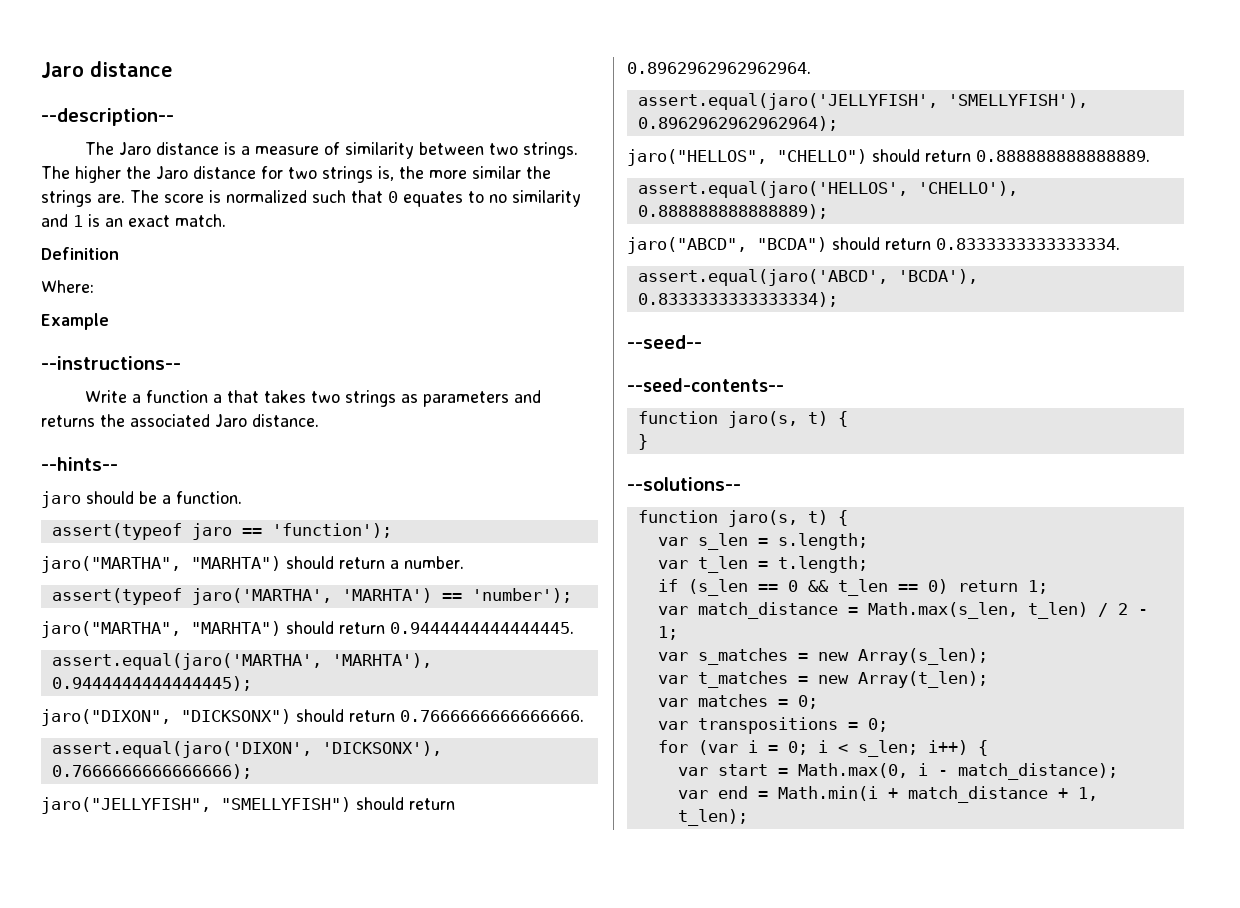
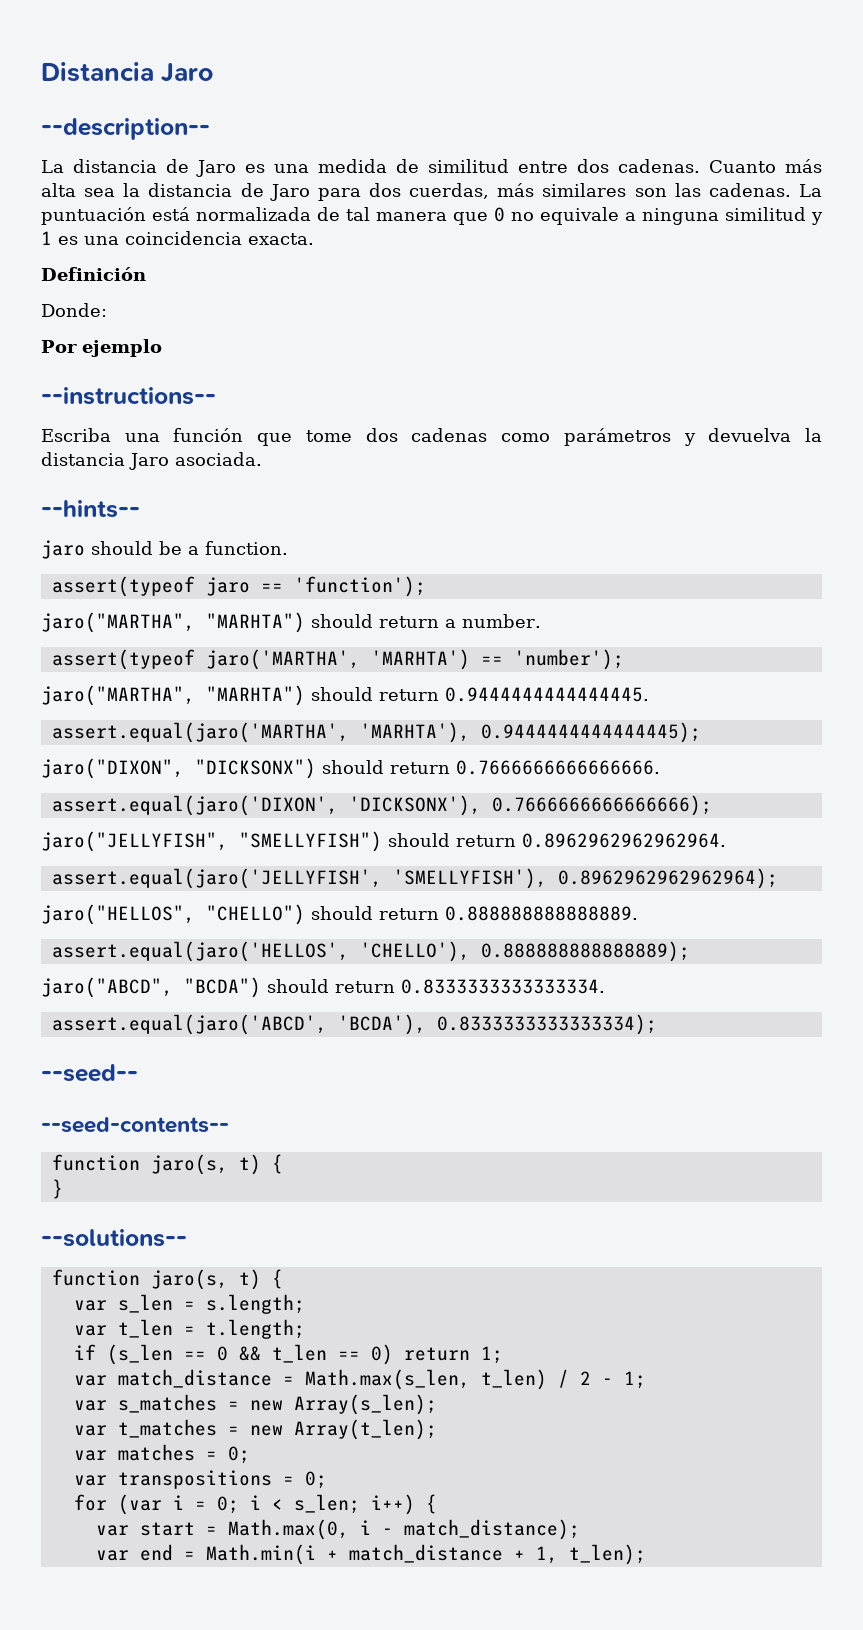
[41,61,173,78] Jaro distance -> [41,62,214,83] Distancia Jaro
[84,142,578,159] [41,166,551,183] [41,190,581,207] [41,214,226,227] [41,247,119,260] [41,280,94,293] [41,313,109,330] [41,356,181,370] [84,390,541,407] [41,414,319,427] The Jaro distance is a measure of similarity between two strings. The higher the Jaro distance for two strings is, the more similar the strings are. The score is normalized such that 0 equates to no similarity and 1 is an exact match. // Definition // Where: // Example // --instructions-- // Write a function a that takes two strings as parameters and returns the associated Jaro distance. -> [41,159,822,177] [41,183,822,201] [41,207,823,225] [41,231,314,245] [41,267,146,281] [41,303,107,317] [41,339,162,357] [41,387,216,405] [41,428,823,446] [41,452,262,470] La distancia de Jaro es una medida de similitud entre dos cadenas. Cuanto más alta sea la distancia de Jaro para dos cuerdas, más similares son las cadenas. La puntuación está normalizada de tal manera que 0 no equivale a ninguna similitud y 1 es una coincidencia exacta. // Definición // Donde: // Por ejemplo // --instructions-- // Escriba una función que tome dos cadenas como parámetros y devuelva la distancia Jaro asociada.

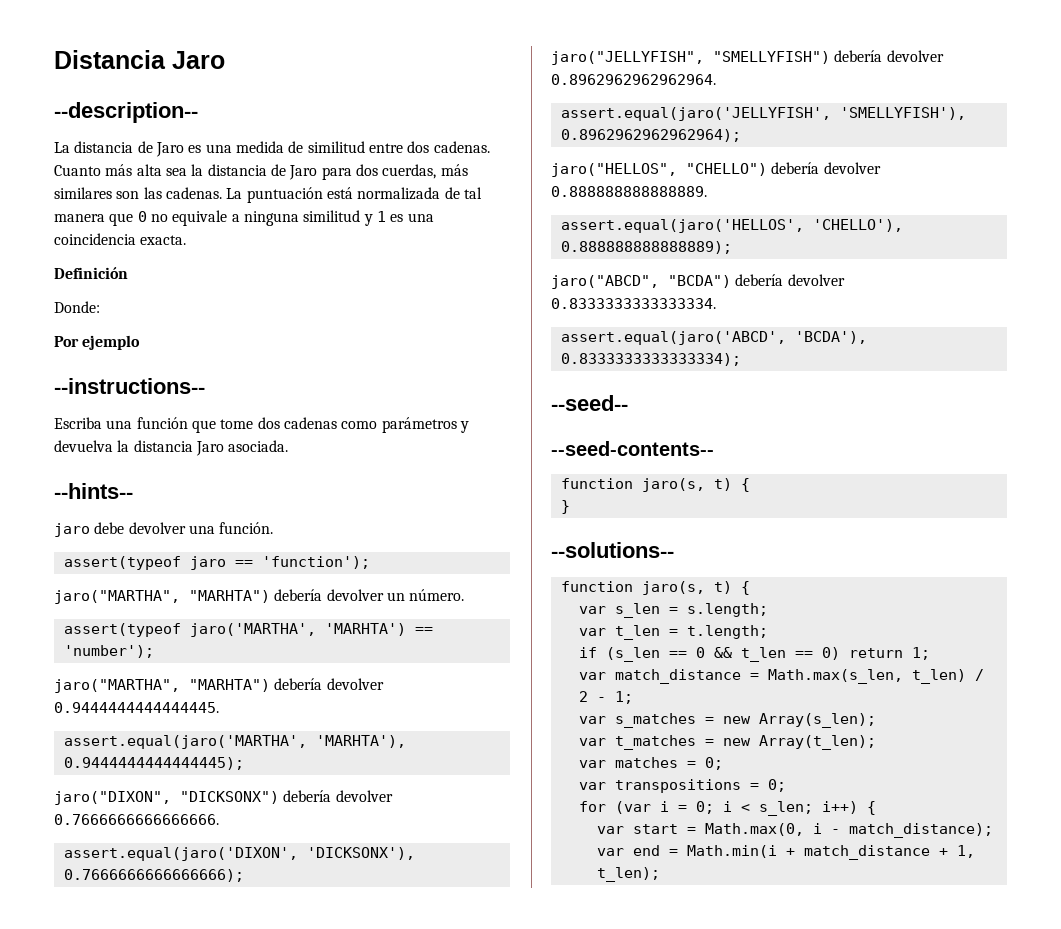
[91,541,288,555] should be a function. -> [94,522,274,534] debe devolver una función.
[311,614,541,628] should return a number. -> [274,589,465,601] debería devolver un número.
[311,687,439,701] should return -> [274,678,384,690] debería devolver
[322,760,450,774] should return -> [283,790,393,802] debería devolver
[388,833,516,847] should return -> [834,50,944,62] debería devolver
[311,906,439,920] should return -> [771,162,881,174] debería devolver
[267,979,395,993] should return -> [735,274,845,286] debería devolver

